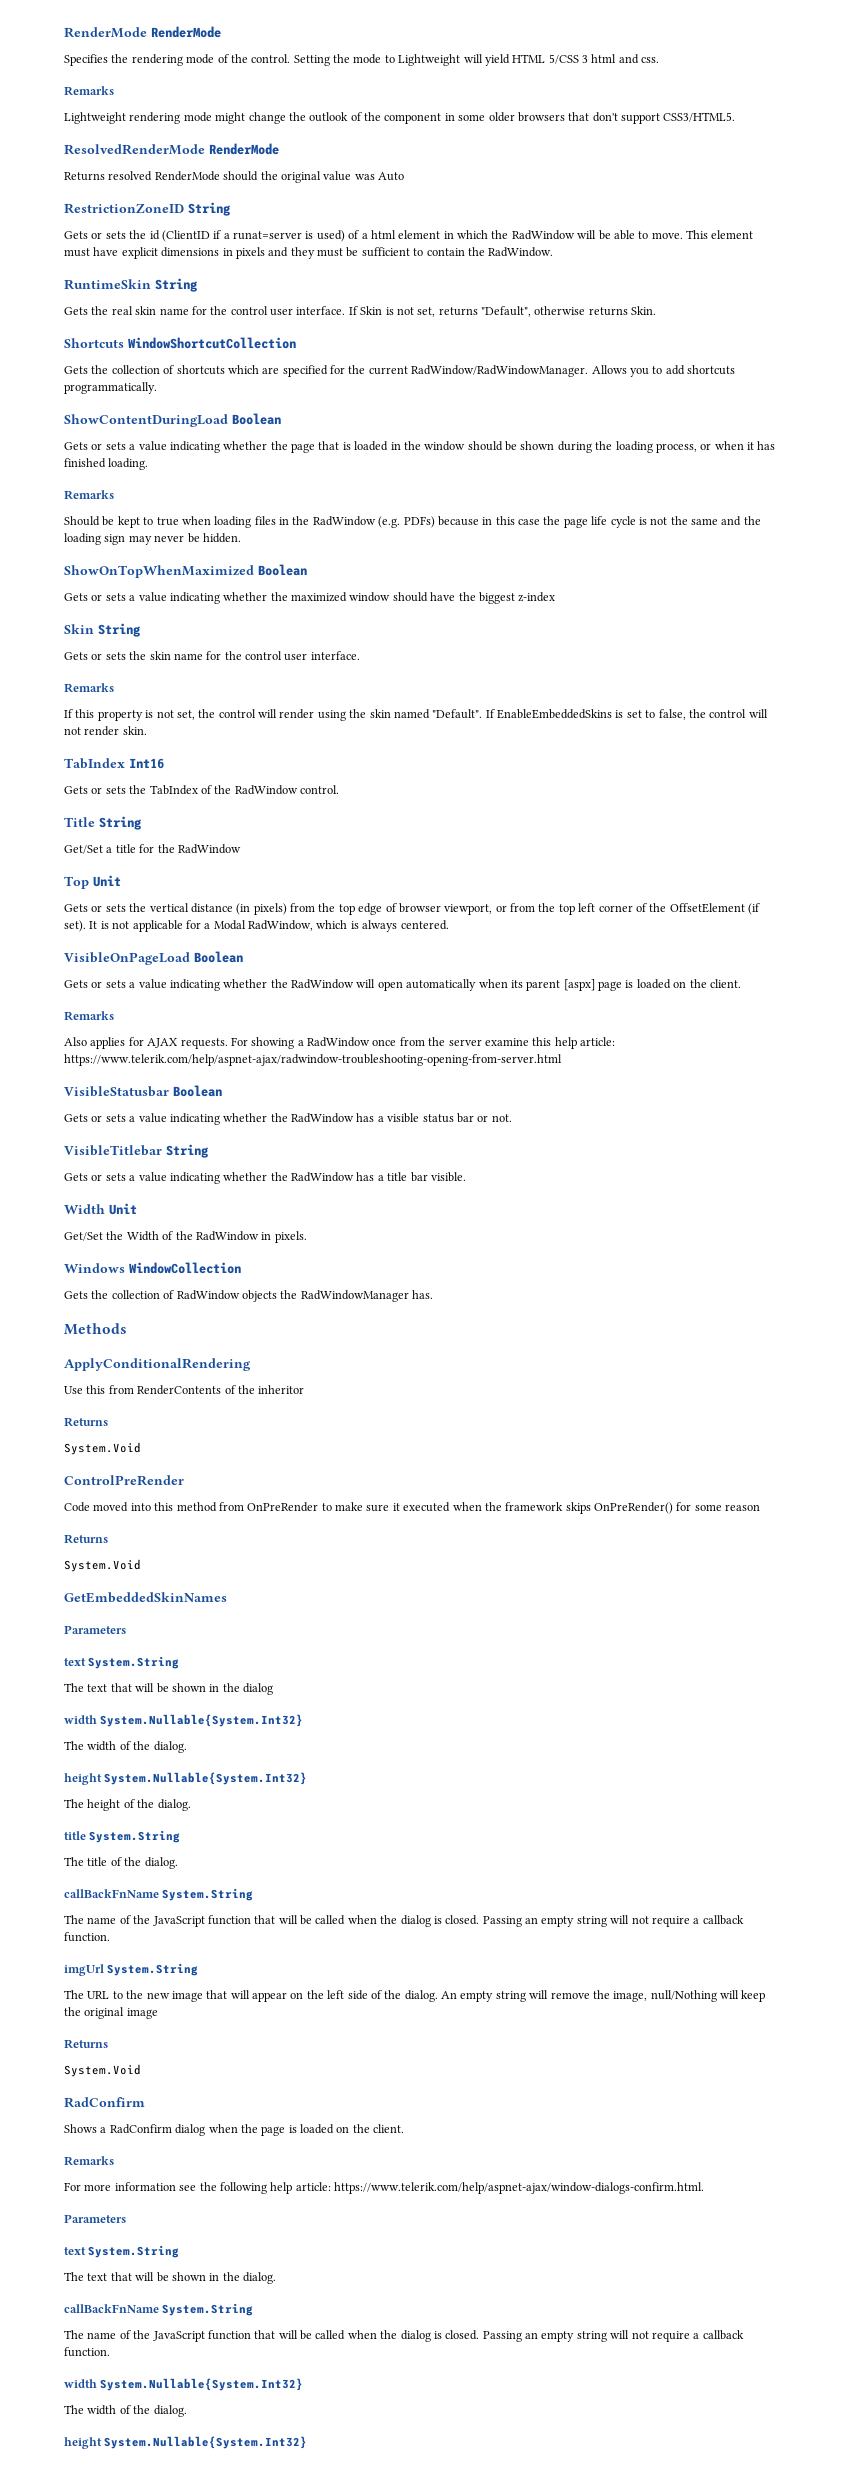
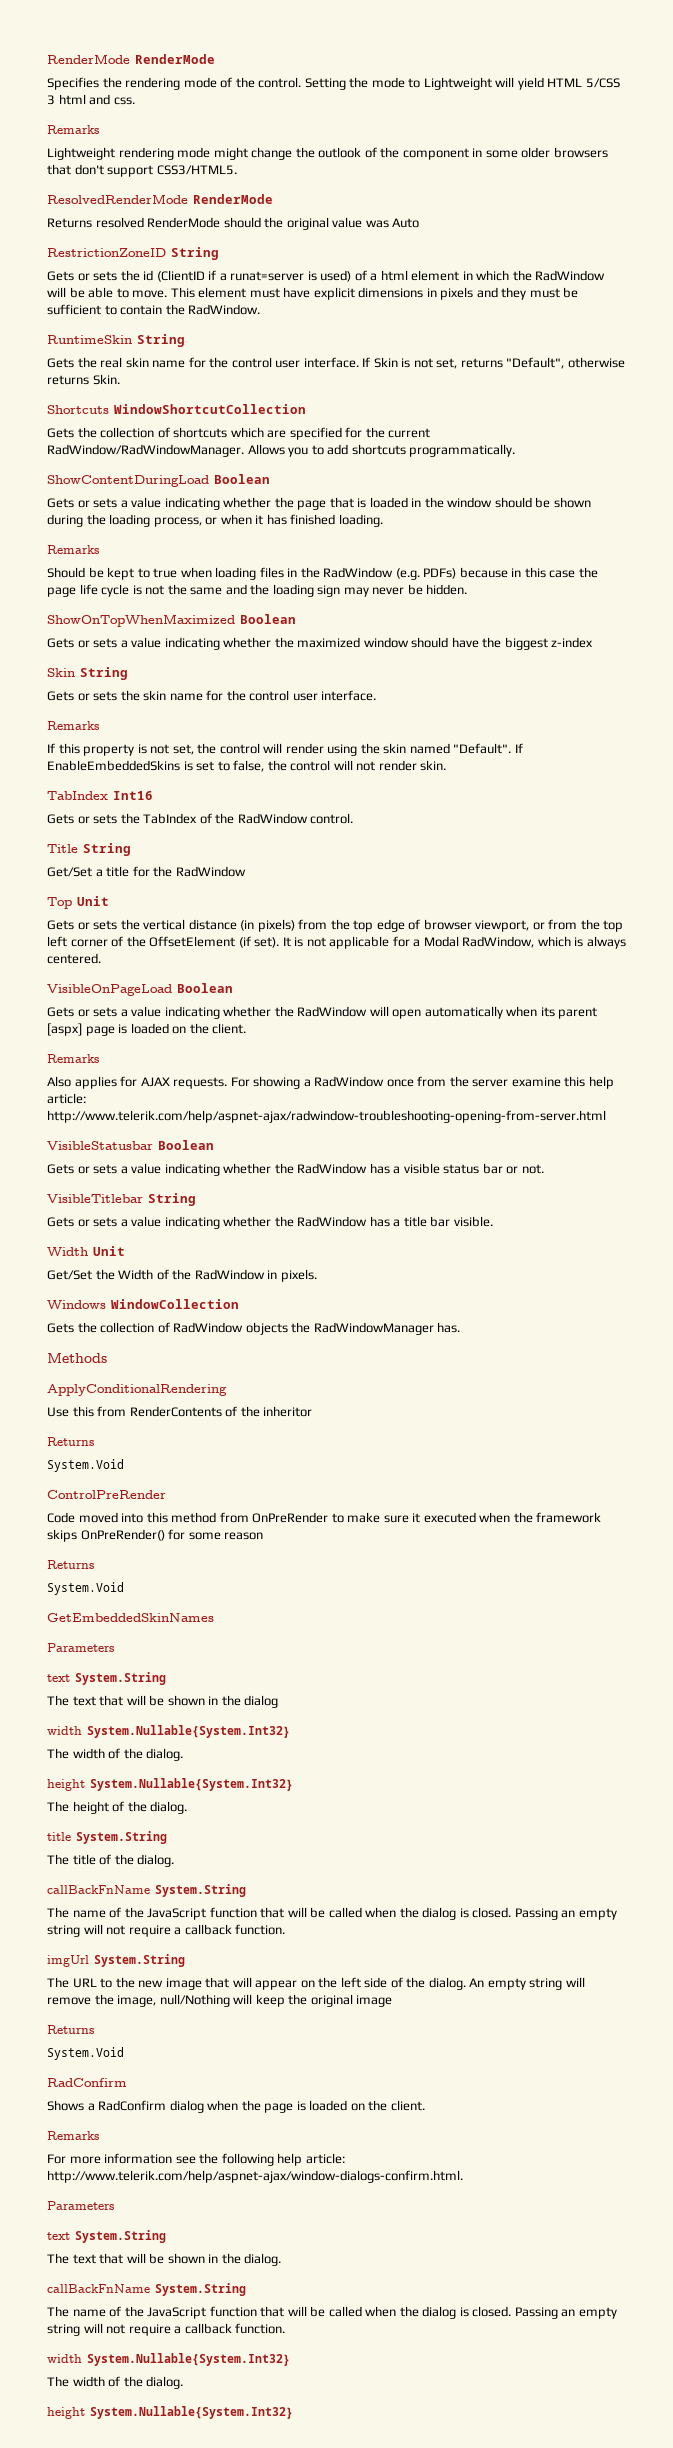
[64,1054,562,1066] https://www.telerik.com/help/aspnet-ajax/radwindow-troubleshooting-opening-from-server.html -> [47,1110,606,1123] http://www.telerik.com/help/aspnet-ajax/radwindow-troubleshooting-opening-from-server.html
[334,2182,704,2194] https://www.telerik.com/help/aspnet-ajax/window-dialogs-confirm.html. -> [47,2170,463,2183] http://www.telerik.com/help/aspnet-ajax/window-dialogs-confirm.html.

